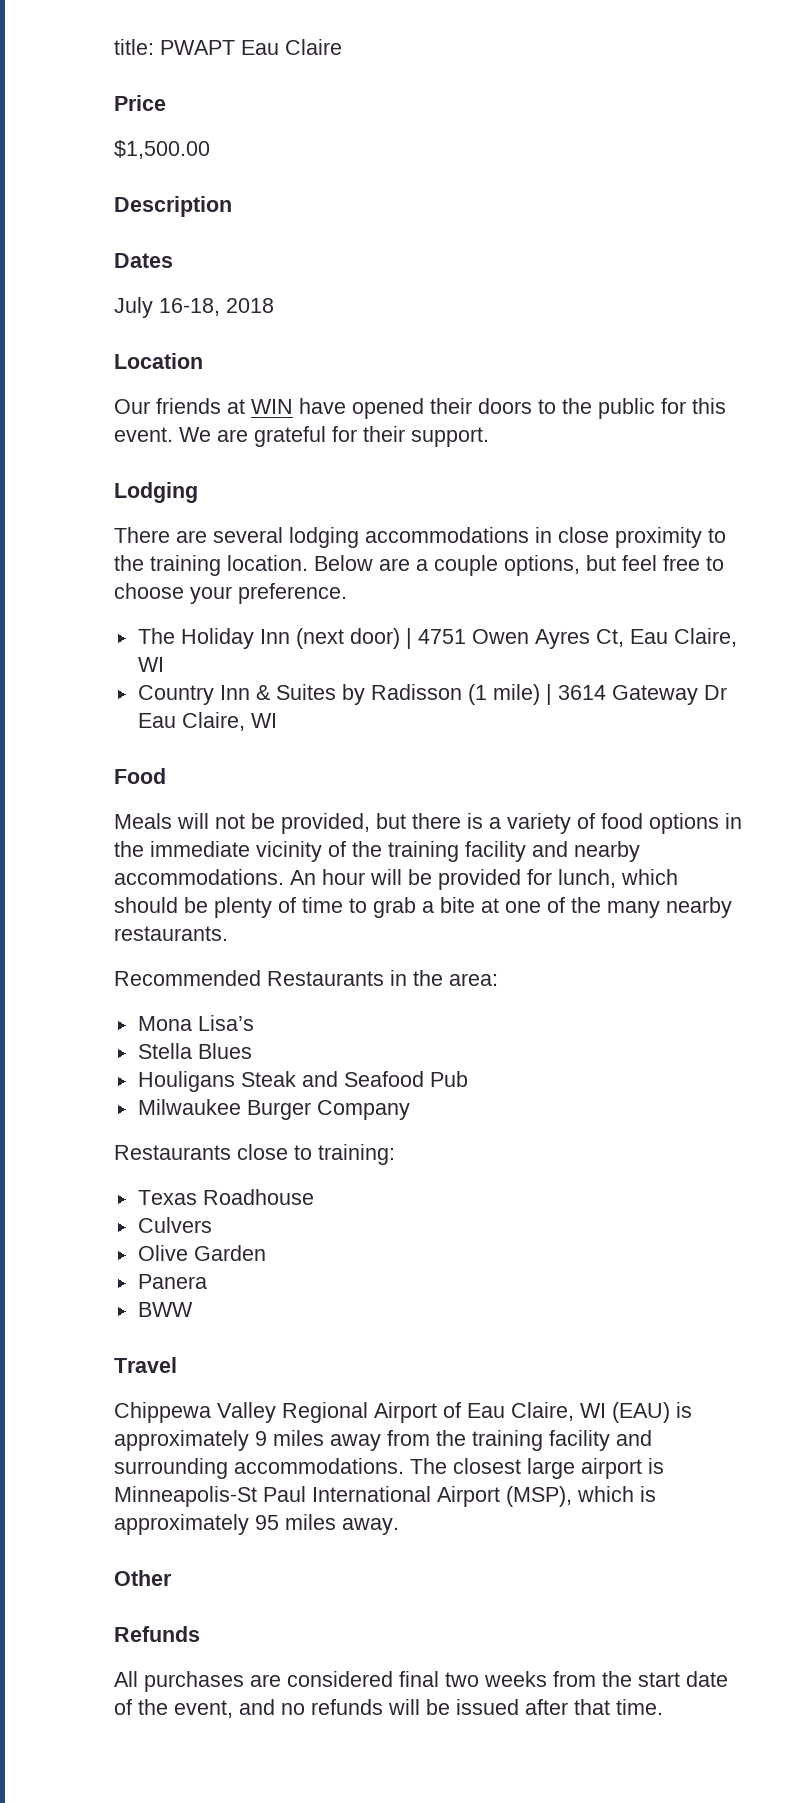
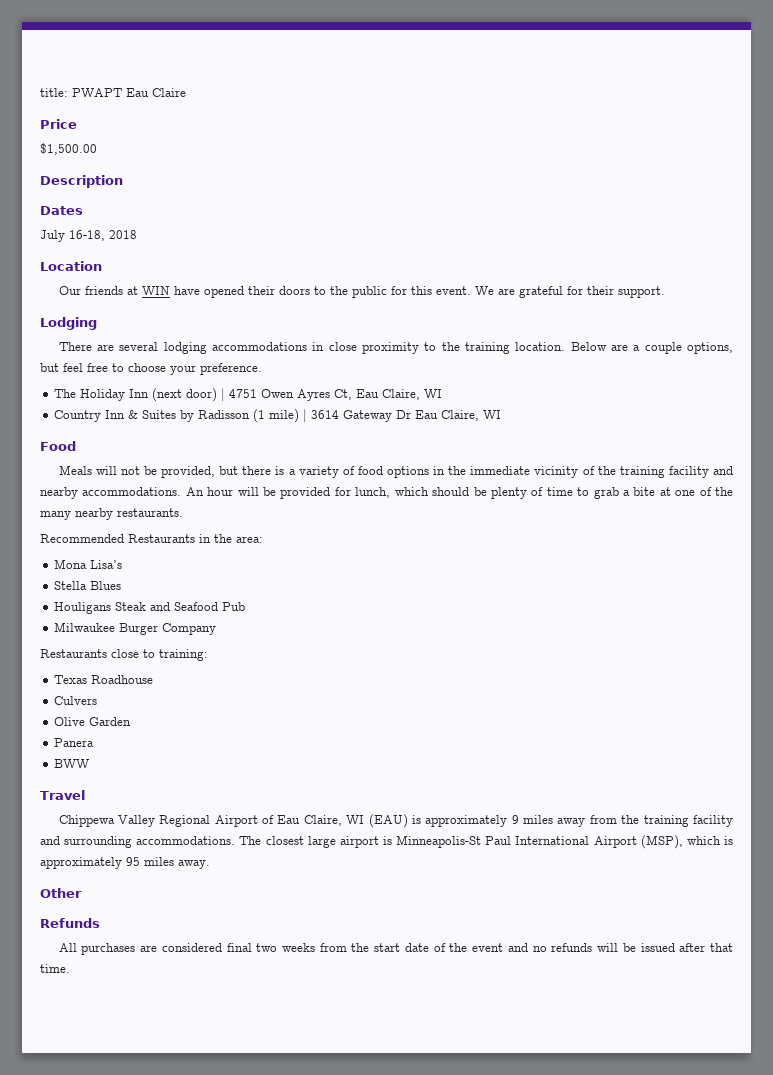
[174,1700,233,1718] event, -> [472,943,504,952] event

